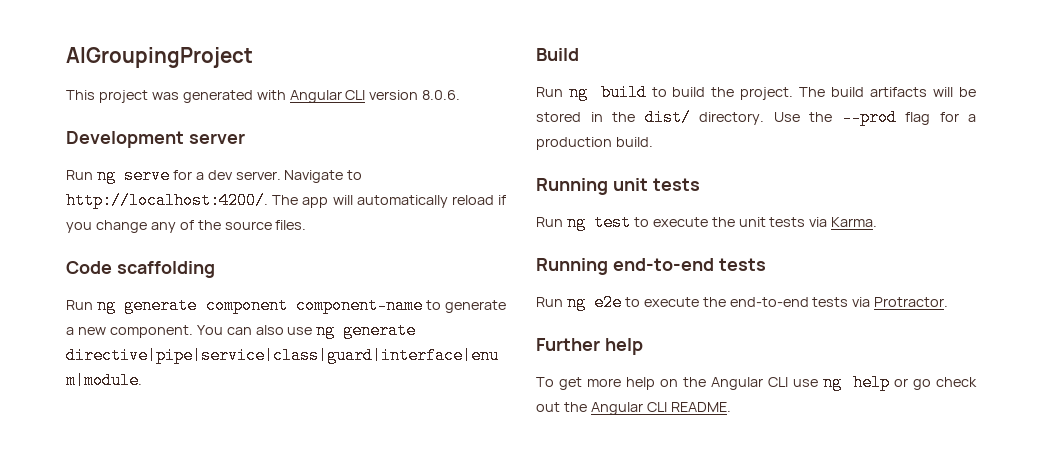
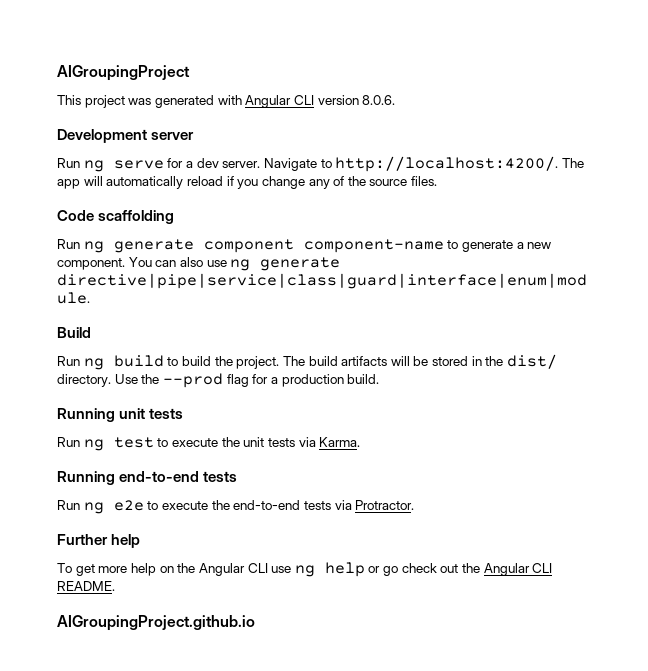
(731, 407) none -> [57,615,255,631] // AIGroupingProject.github.io

